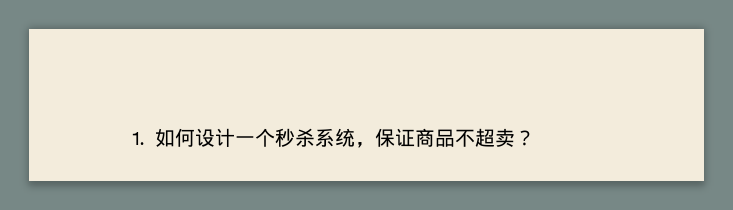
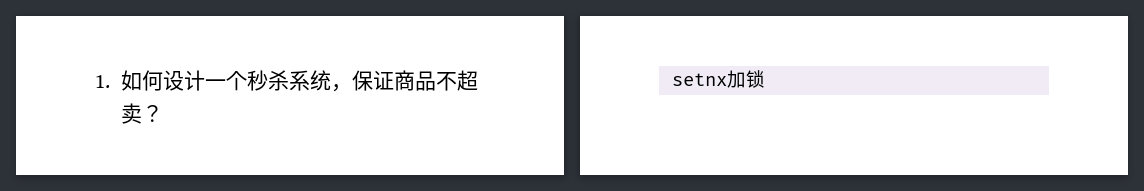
(535, 138) none -> [671,70,765,88] // setnx加锁

